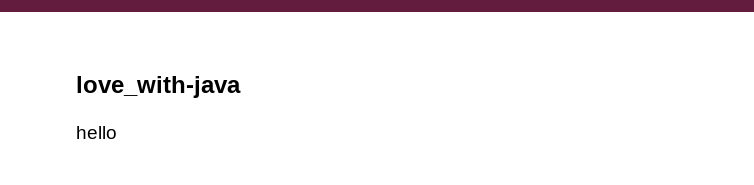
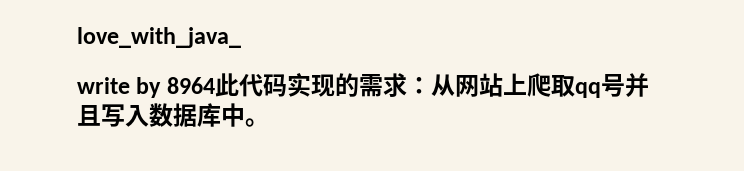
[76,76,241,98] [76,126,117,139] love_with-java // hello -> [77,27,241,48] [77,73,649,98] [77,103,269,127] love_with_java_ // write by 8964此代码实现的需求：从网站上爬取qq号并且写入数据库中。

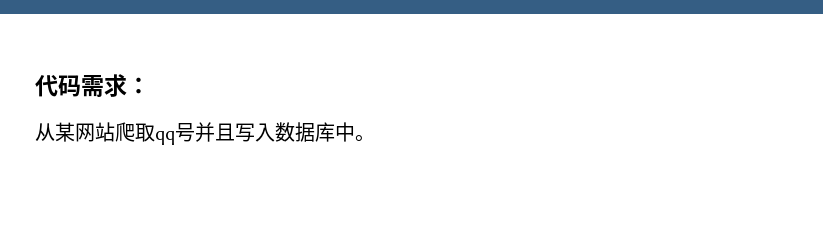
[77,27,241,48] [77,73,359,98] love_with_java_ // write by 8964此代码实现的 -> [35,75,81,97] 代码
[430,73,527,97] 从网站上 -> [35,122,115,142] // 从某网站

